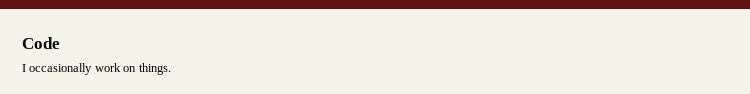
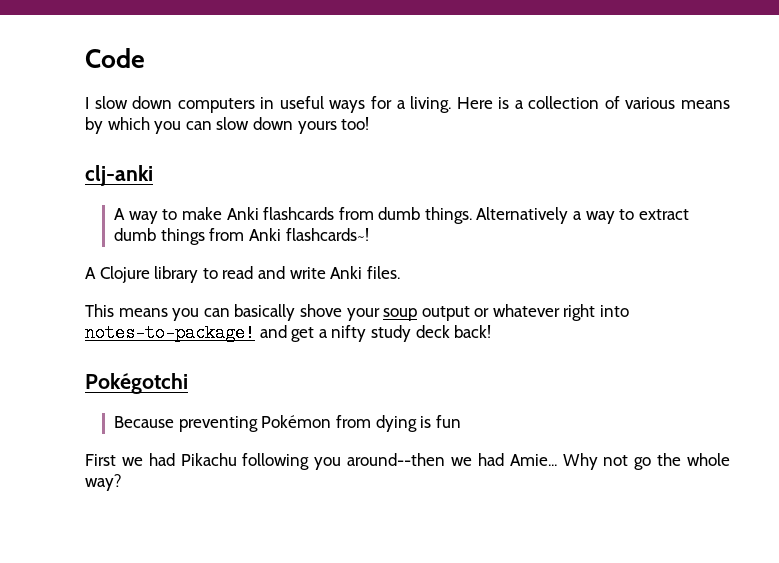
[29,63,171,75] occasionally work on things. -> [94,96,730,113] [85,117,370,134] [85,165,153,186] [114,207,689,224] [114,228,369,245] [85,266,400,283] [85,304,630,321] [85,324,492,342] [85,373,188,394] [114,415,461,432] [85,453,730,470] [85,474,122,491] slow down computers in useful ways for a living. Here is a collection of various means by which you can slow down yours too! // clj-anki // A way to make Anki flashcards from dumb things. Alternatively a way to extract dumb things from Anki flashcards~! // A Clojure library to read and write Anki files. // This means you can basically shove your soup output or whatever right into notes-to-package! and get a nifty study deck back! // Pokégotchi // Because preventing Pokémon from dying is fun // First we had Pikachu following you around--then we had Amie... Why not go the whole way?

